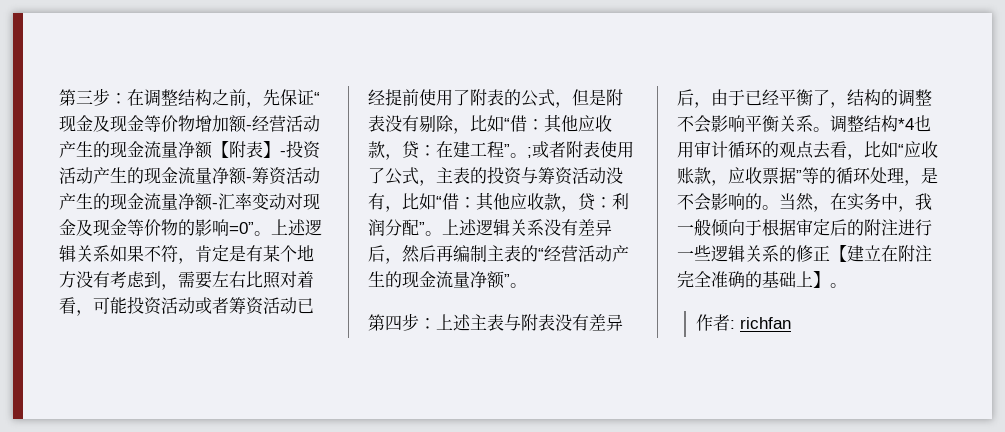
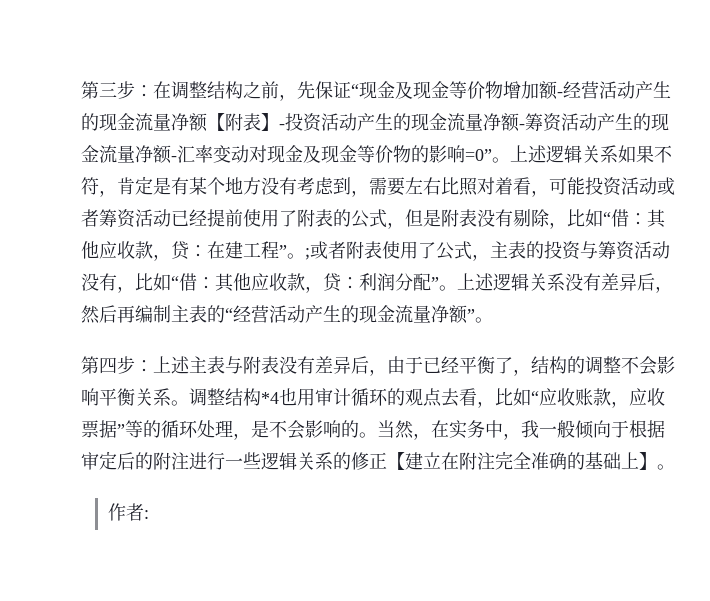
[739,317,791,329] richfan -> (150, 514) none

